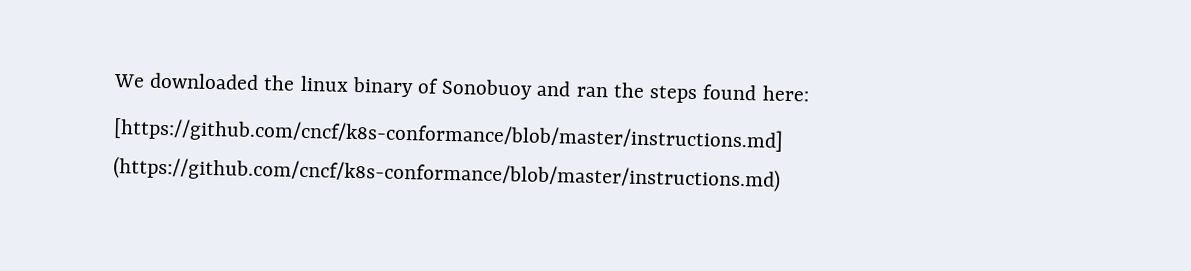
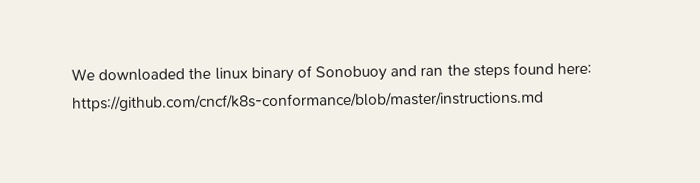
[113,117,784,152] [113,155,781,192] [https://github.com/cncf/k8s-conformance/blob/master/instructions.md] (https://github.com/cncf/k8s-conformance/blob/master/instructions.md) -> [72,90,544,112] https://github.com/cncf/k8s-conformance/blob/master/instructions.md

